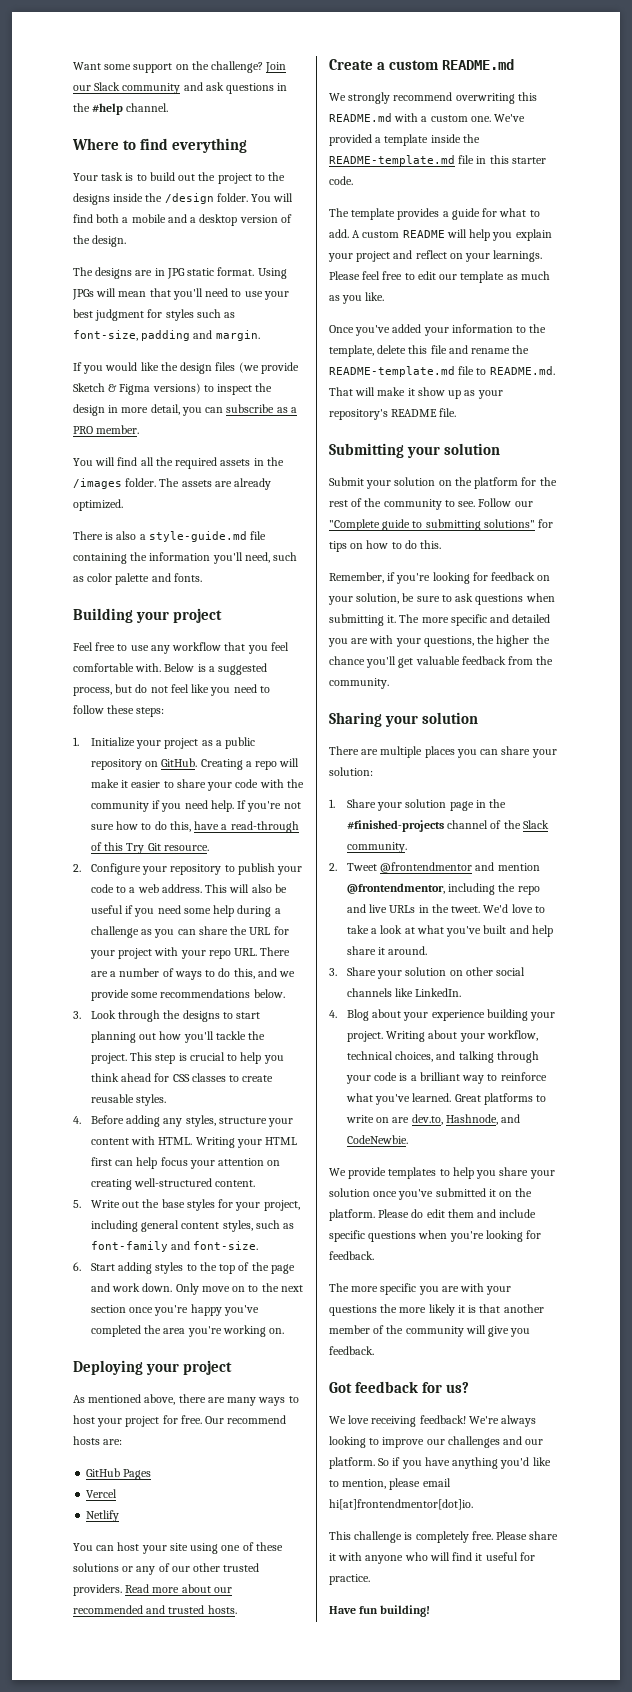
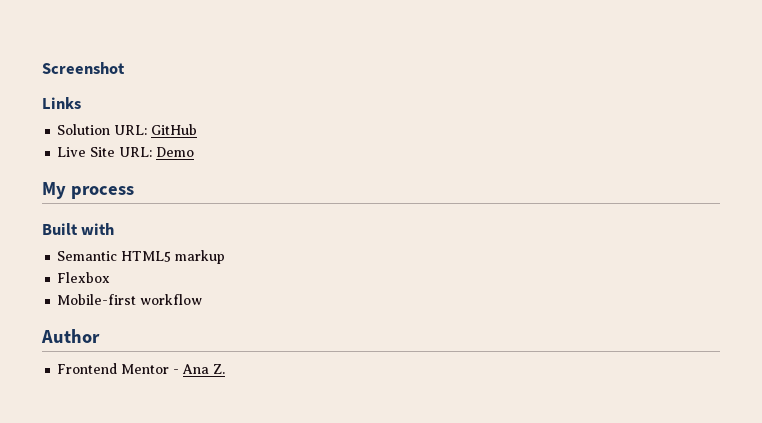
[73,61,287,73] [73,82,288,94] [73,103,169,115] [72,138,248,153] [73,172,286,184] [73,193,294,205] [73,214,292,226] [73,235,127,247] [73,267,287,279] [72,288,289,300] [73,309,236,321] [73,330,260,341] [73,362,299,374] [73,383,273,395] [73,404,297,416] [73,425,140,434] [73,457,284,469] [73,478,272,490] [73,499,123,511] [73,531,267,542] [73,552,298,564] [73,573,202,585] [73,608,223,623] [73,642,289,654] [73,663,268,675] [73,684,270,696] [73,705,165,717] [73,737,256,749] [90,758,300,770] [90,779,304,791] [90,800,301,812] [90,821,299,833] [90,842,209,854] [73,863,303,875] [90,884,287,893] [90,905,281,917] [90,926,289,938] [89,947,291,959] [90,968,296,980] [90,989,285,1001] [73,1010,261,1022] [90,1031,266,1043] [90,1052,284,1064] [90,1073,274,1082] [90,1094,167,1106] [73,1115,294,1127] [90,1136,298,1148] [90,1157,281,1169] [90,1178,256,1190] [73,1199,300,1211] [90,1220,295,1232] [90,1241,259,1252] [73,1262,295,1274] [90,1283,303,1295] [90,1304,259,1316] [90,1325,285,1337] [73,1360,233,1375] [73,1394,299,1406] [73,1415,287,1427] [73,1436,123,1445] [86,1468,152,1480] [86,1489,118,1498] [86,1510,120,1522] [73,1542,283,1554] [73,1563,260,1575] [73,1584,232,1596] [73,1605,237,1614] [329,59,515,70] [329,92,537,104] [329,113,526,122] [329,134,480,146] [329,155,546,166] [329,176,353,185] [329,208,540,220] [329,229,552,241] [328,250,543,262] [329,271,550,283] [329,292,385,304] [329,324,547,336] [329,345,530,357] [329,366,555,377] [329,387,503,399] [329,408,457,420] [329,443,501,458] [329,477,557,489] [329,498,533,510] [329,519,554,531] [329,540,442,552] [329,572,551,584] [328,593,555,605] [329,614,551,626] [328,635,550,647] [329,656,554,668] [329,678,389,689] [329,712,479,727] [329,746,557,758] [329,767,373,776] [329,799,507,811] [346,820,549,832] [346,842,407,853] [329,862,540,873] [346,883,540,895] [346,904,545,913] [346,925,553,937] [346,946,428,955] [329,967,526,979] [346,988,462,997] [329,1009,556,1021] [346,1030,538,1042] [346,1051,539,1063] [345,1072,547,1084] [345,1093,547,1105] [345,1114,521,1125] [346,1135,408,1144] [329,1167,555,1179] [329,1188,533,1200] [329,1209,537,1221] [329,1230,542,1242] [329,1251,374,1260] [329,1283,512,1295] [329,1304,544,1316] [329,1325,531,1337] [329,1346,374,1355] [329,1381,470,1393] [329,1415,537,1427] [329,1436,544,1448] [329,1457,551,1469] [329,1478,451,1490] [329,1499,473,1510] [329,1531,559,1543] [329,1552,535,1564] [329,1574,370,1585] [329,1605,431,1617] Want some support on the challenge? Join our Slack community and ask questions in the #help channel. // Where to find everything // Your task is to build out the project to the designs inside the /design folder. You will find both a mobile and a desktop version of the design. // The designs are in JPG static format. Using JPGs will mean that you'll need to use your best judgment for styles such as font-size, padding and margin. // If you would like the design files (we provide Sketch & Figma versions) to inspect the design in more detail, you can subscribe as a PRO member. // You will find all the required assets in the /images folder. The assets are already optimized. // There is also a style-guide.md file containing the information you'll need, such as color palette and fonts. // Building your project // Feel free to use any workflow that you feel comfortable with. Below is a suggested process, but do not feel like you need to follow these steps: // 1. Initialize your project as a public repository on GitHub. Creating a repo will make it easier to share your code with the community if you need help. If you're not sure how to do this, have a read-through of this Try Git resource. // 2. Configure your repository to publish your code to a web address. This will also be useful if you need some help during a challenge as you can share the URL for your project with your repo URL. There are a number of ways to do this, and we provide some recommendations below. // 3. Look through the designs to start planning out how you'll tackle the project. This step is crucial to help you think ahead for CSS classes to create reusable styles. // 4. Before adding any styles, structure your content with HTML. Writing your HTML first can help focus your attention on creating well-structured content. // 5. Write out the base styles for your project, including general content styles, such as font-family and font-size. // 6. Start adding styles to the top of the page and work down. Only move on to the next section once you're happy you've completed the area you're working on. // Deploying your project // As mentioned above, there are many ways to host your project for free. Our recommend hosts are: // GitHub Pages // Vercel // Netlify // You can host your site using one of these solutions or any of our other trusted providers. Read more about our recommended and trusted hosts. // Create a custom README.md // We strongly recommend overwriting this README.md with a custom one. We've provided a template inside the README-template.md file in this starter code. // The template provides a guide for what to add. A custom README will help you explain your project and reflect on your learnings. Please feel free to edit our template as much as you like. // Once you've added your information to the template, delete this file and rename the README-template.md file to README.md. That will make it show up as your repository's README file. // Submitting your solution // Submit your solution on the platform for the rest of the community to see. Follow our "Complete guide to submitting solutions" for tips on how to do this. // Remember, if you're looking for feedback on your solution, be sure to ask questions when submitting it. The more specific and detailed you are with your questions, the higher the chance you'll get valuable feedback from the community. // Sharing your solution // There are multiple places you can share your solution: // 1. Share your solution page in the #finished-projects channel of the Slack community. // 2. Tweet @frontendmentor and mention @frontendmentor, including the repo and live URLs in the tweet. We'd love to take a look at what you've built and help share it around. // 3. Share your solution on other social channels like LinkedIn. // 4. Blog about your experience building your project. Writing about your workflow, technical choices, and talking through your code is a brilliant way to reinforce what you've learned. Great platforms to write on are dev.to, Hashnode, and CodeNewbie. // We provide templates to help you share your solution once you've submitted it on the platform. Please do edit them and include specific questions when you're looking for feedback. // The more specific you are with your questions the more likely it is that another member of the community will give you feedback. // Got feedback for us? // We love receiving feedback! We're always looking to improve our challenges and our platform. So if you have anything you'd like to mention, please email hi[at]frontendmentor[dot]io. // This challenge is completely free. Please share it with anyone who will find it useful for practice. // Have fun building! -> [42,62,125,74] [42,97,81,109] [57,124,198,135] [57,147,195,157] [42,182,134,199] [42,223,115,235] [57,250,226,264] [57,272,111,283] [57,294,203,305] [41,329,100,343] [57,363,226,374] Screenshot // Links // Solution URL: GitHub // Live Site URL: Demo // My process // Built with // Semantic HTML5 markup // Flexbox // Mobile-first workflow // Author // Frontend Mentor - Ana Z.

